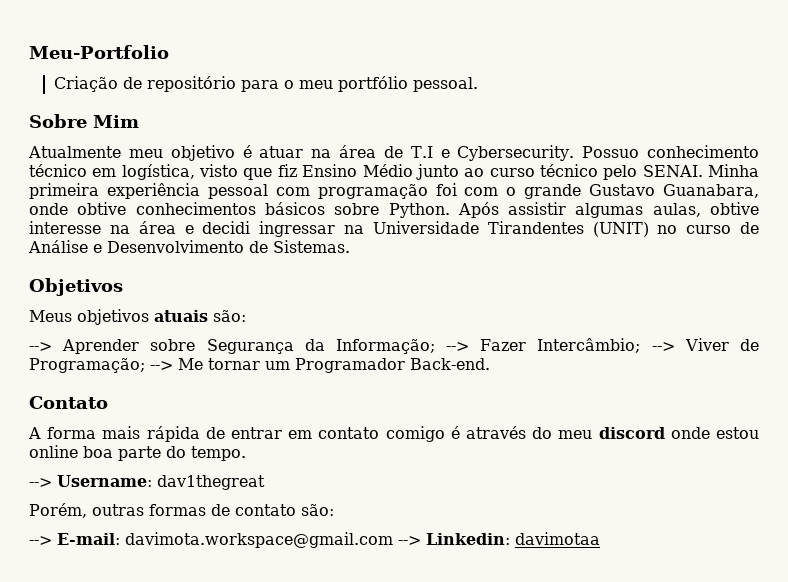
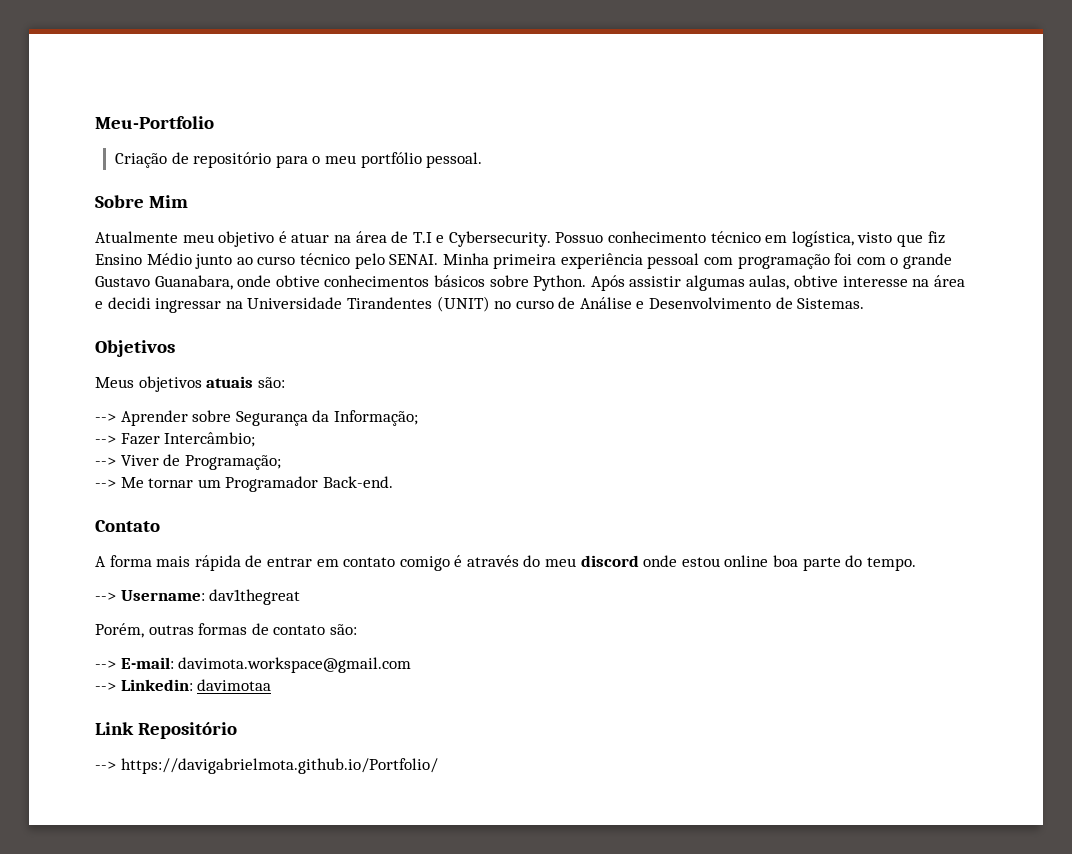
(435, 346) none -> (418, 418) //
(641, 345) none -> (256, 439) //
(145, 365) none -> (281, 462) //
(393, 540) none -> (412, 665) //
(600, 538) none -> [95,722,238,739] [95,758,438,774] // Link Repositório // --> https://davigabrielmota.github.io/Portfolio/

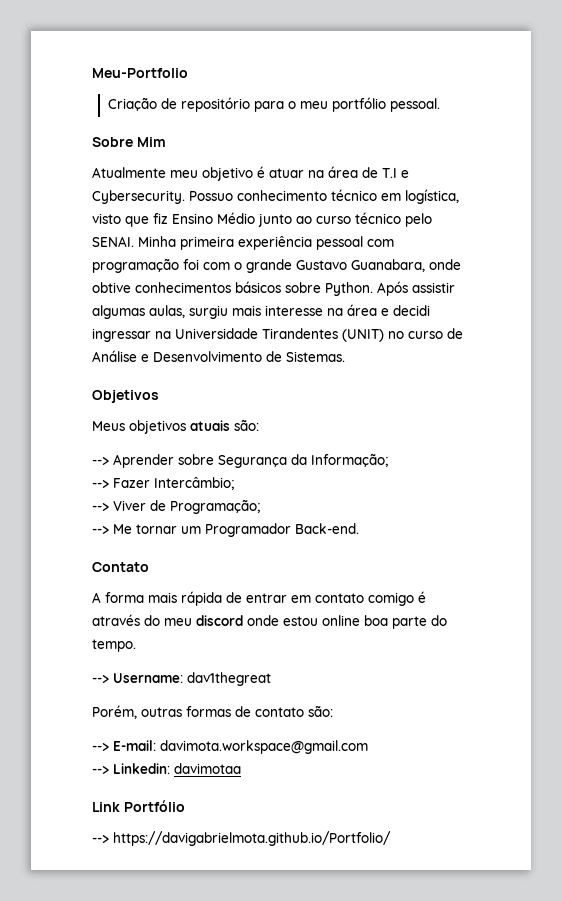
[794,275,839,287] obtive -> [189,305,261,319] surgiu mais
[138,722,238,739] Repositório -> [123,800,185,812] Portfólio

